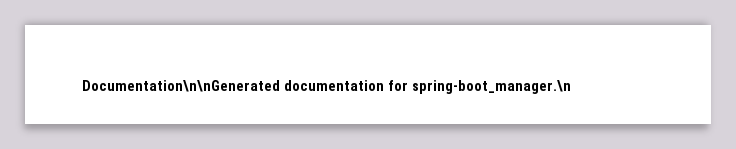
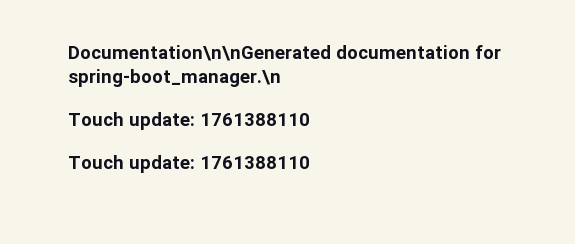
(571, 87) none -> [68,112,310,130] [68,155,310,173] // Touch update: 1761388110 // Touch update: 1761388110

